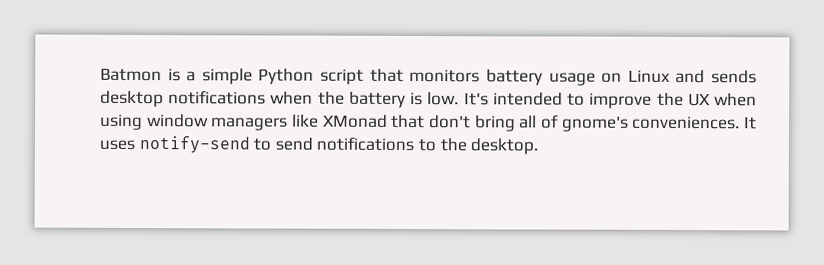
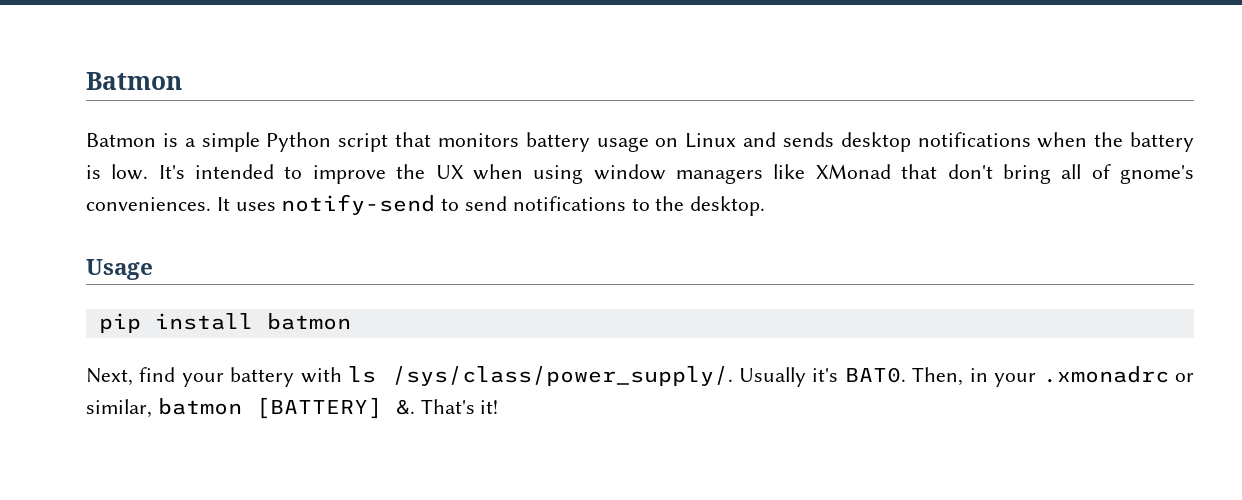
[100,67,162,82] Batmon -> [86,72,182,90] [86,133,156,147] Batmon // Batmon
(539, 146) none -> [86,259,153,280] [98,313,351,333] [86,366,1195,387] [86,397,499,419] // Usage // pip install batmon // Next, find your battery with ls /sys/class/power_supply/. Usually it's BAT0. Then, in your .xmonadrc or similar, batmon [BATTERY] &. That's it!

